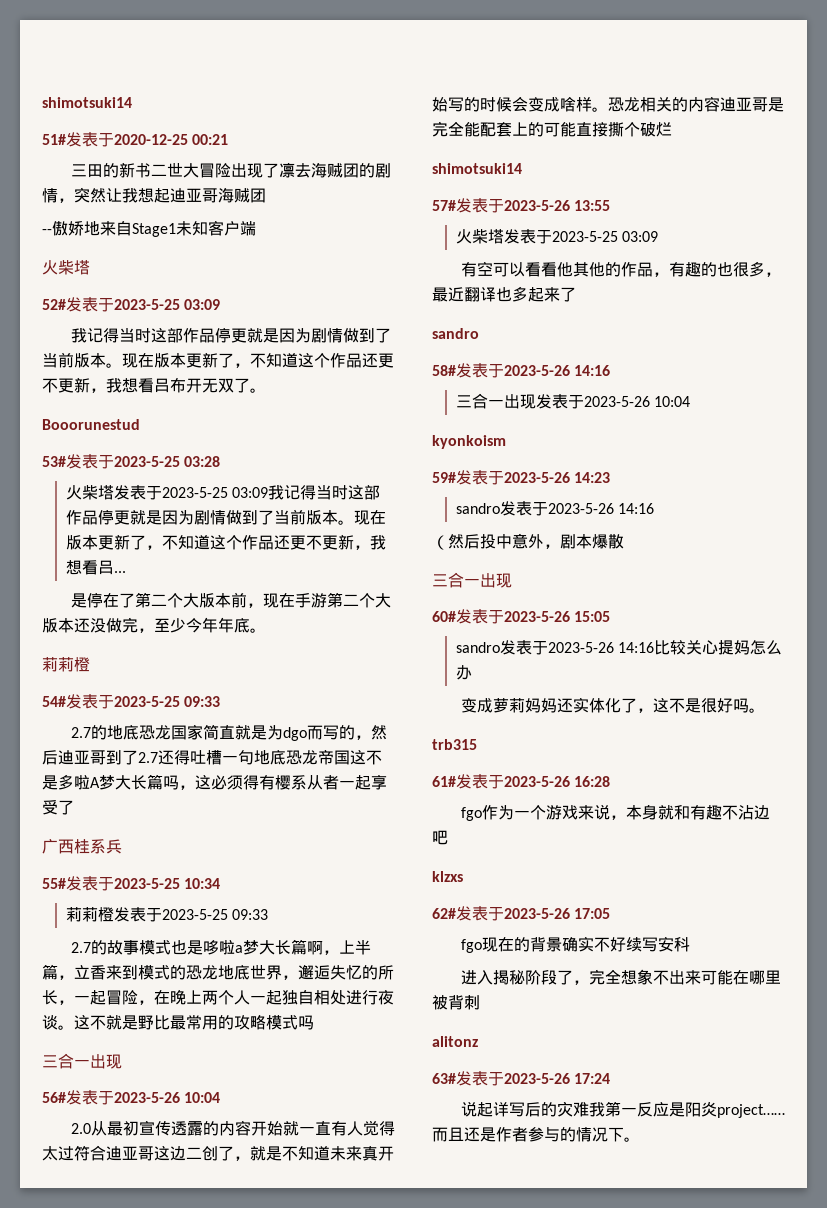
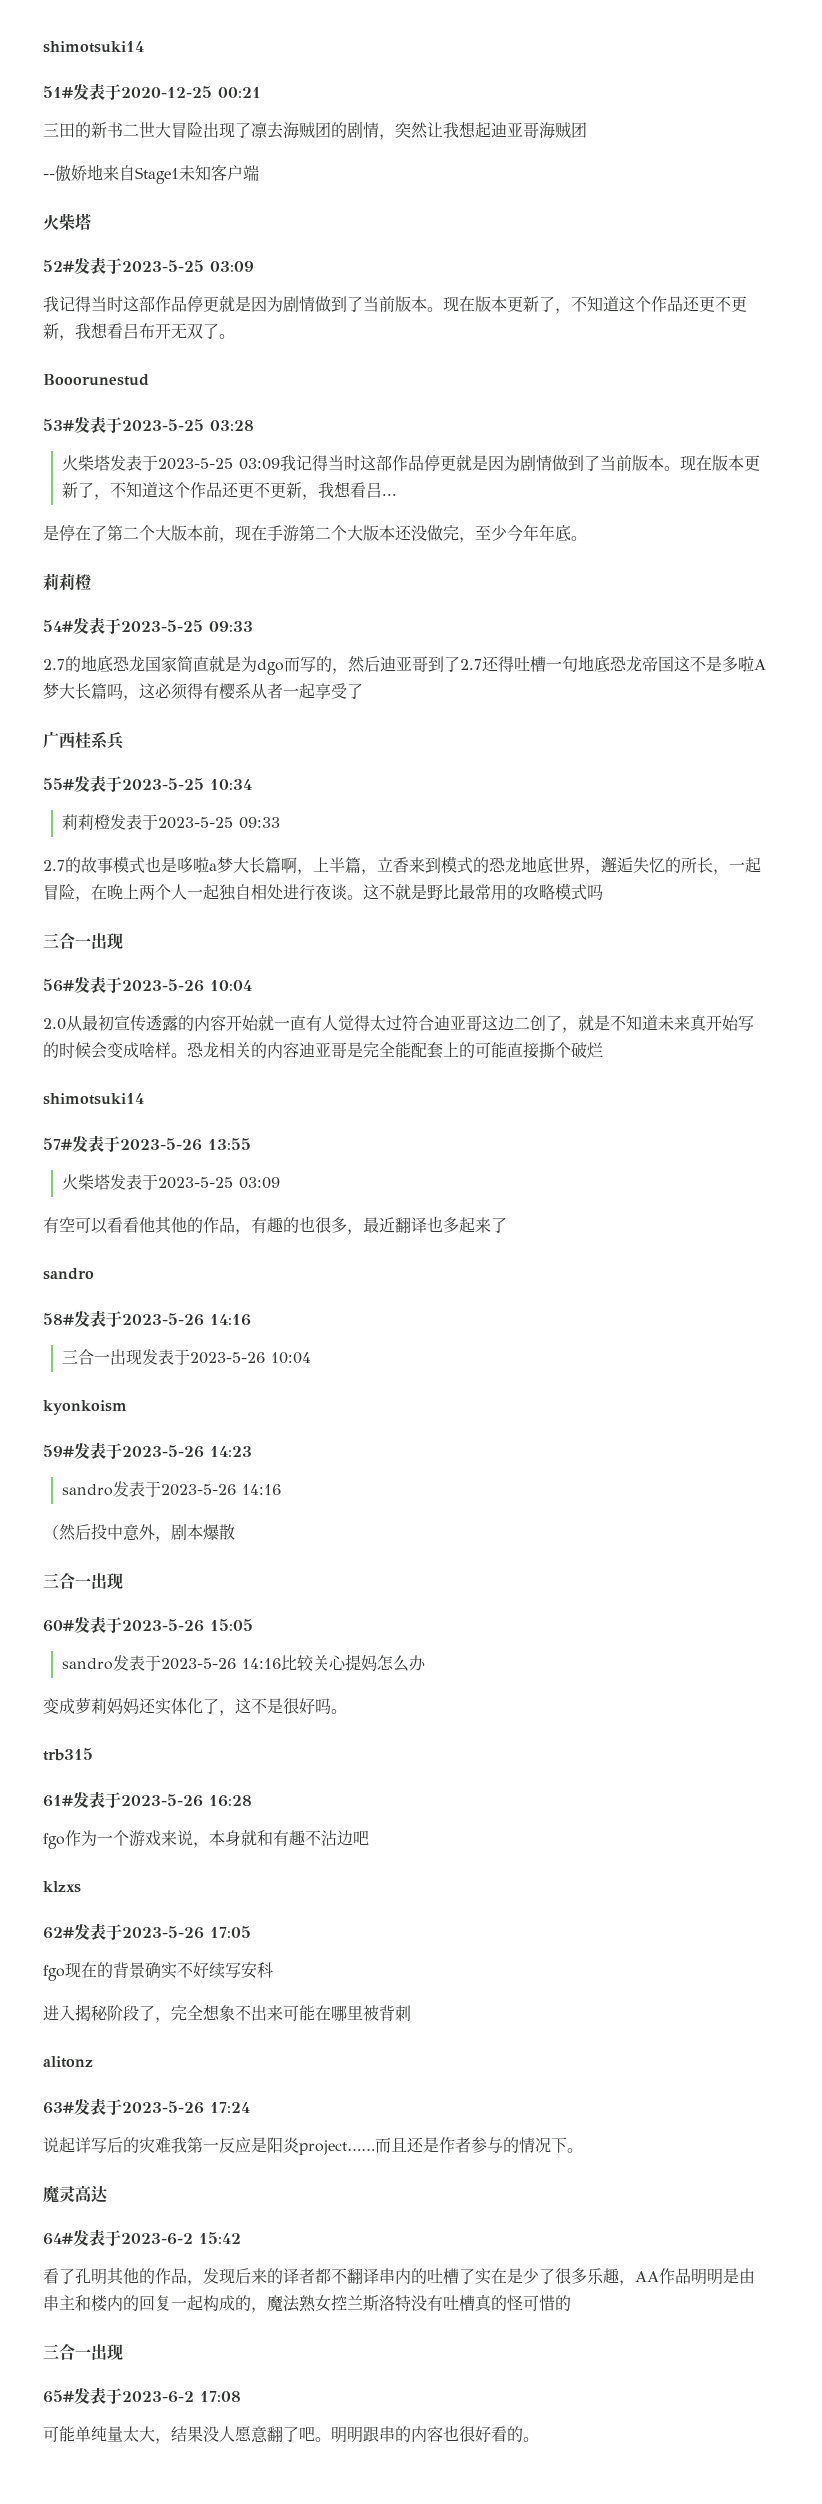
(640, 1139) none -> [43,2185,107,2203] [43,2229,241,2246] [43,2268,755,2286] [43,2294,571,2313] [43,2343,123,2360] [43,2387,241,2404] [43,2425,539,2444] // 魔灵高达 // 64#发表于2023-6-2 15:42 // 看了孔明其他的作品，发现后来的译者都不翻译串内的吐槽了实在是少了很多乐趣，AA作品明明是由串主和楼内的回复一起构成的，魔法熟女控兰斯洛特没有吐槽真的怪可惜的 // 三合一出现 // 65#发表于2023-6-2 17:08 // 可能单纯量太大，结果没人愿意翻了吧。明明跟串的内容也很好看的。

